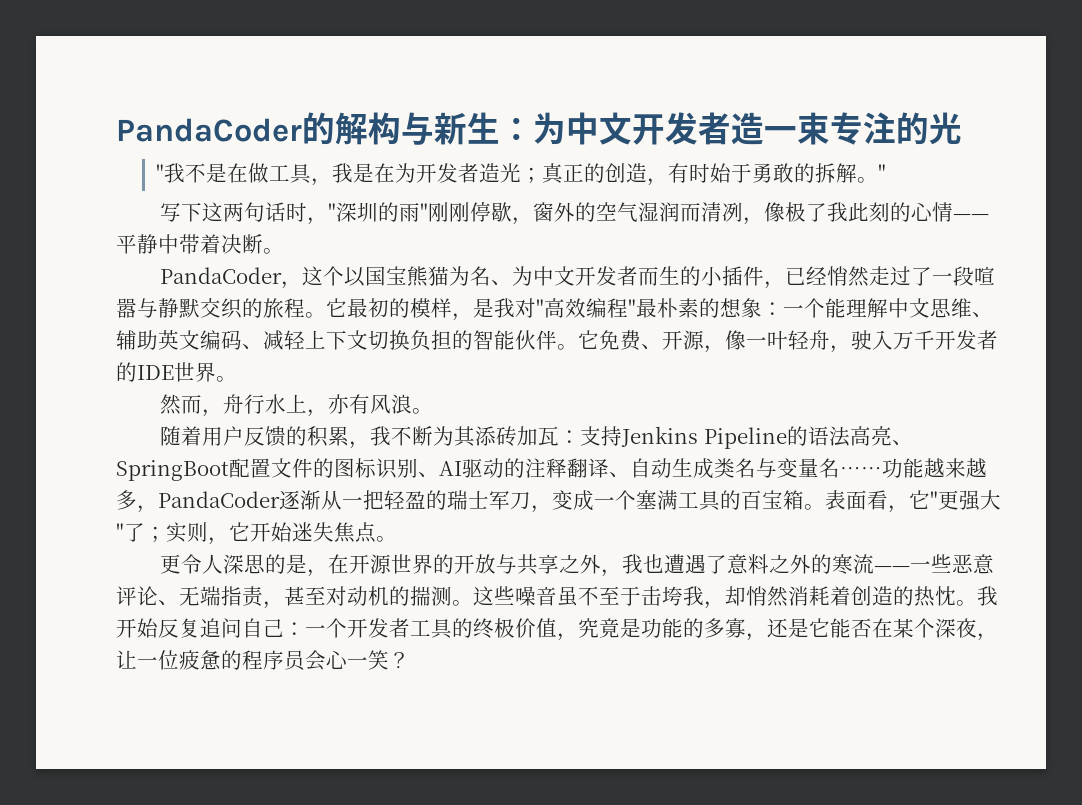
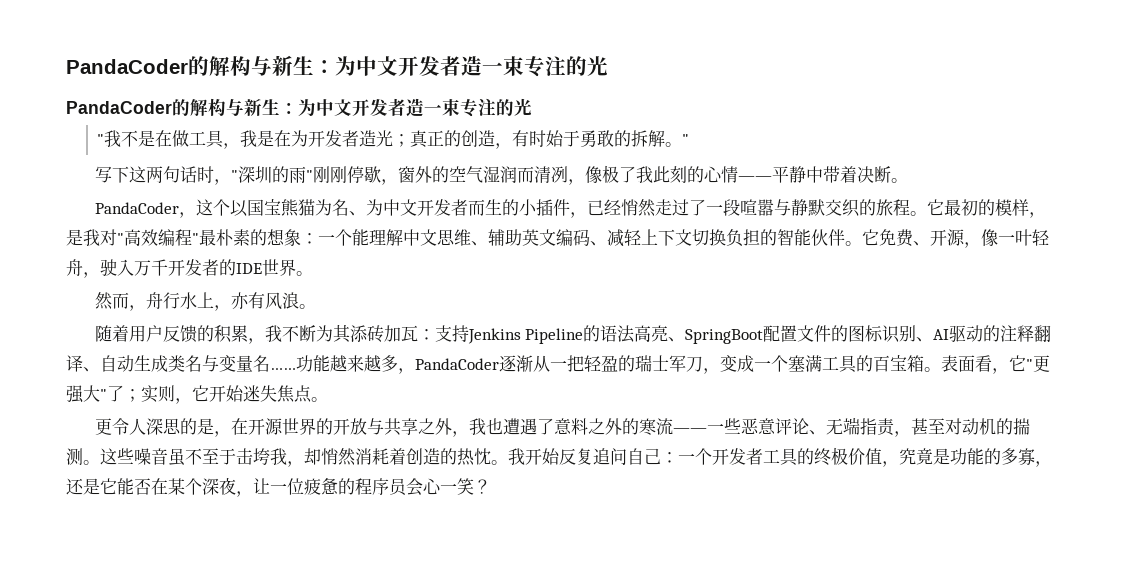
(962, 128) none -> [66,98,532,117] // PandaCoder的解构与新生：为中文开发者造一束专注的光

